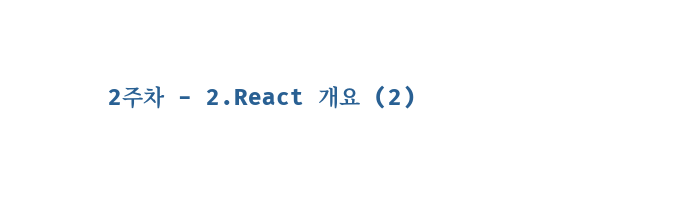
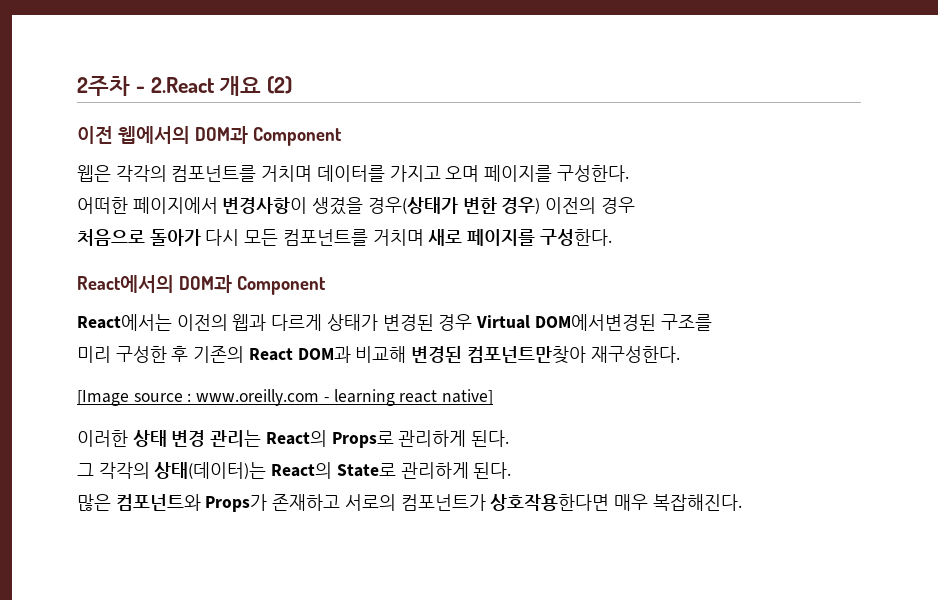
(416, 97) none -> [77,126,342,146] [77,165,629,182] [77,197,635,215] [77,229,612,246] [77,275,326,295] [77,314,712,331] [77,346,680,364] [77,389,494,406] [77,430,510,448] [77,462,512,479] [77,494,742,512] // 이전 웹에서의 DOM과 Component // 웹은 각각의 컴포넌트를 거치며 데이터를 가지고 오며 페이지를 구성한다. // 어떠한 페이지에서 변경사항이 생겼을 경우(상태가 변한 경우) 이전의 경우 // 처음으로 돌아가 다시 모든 컴포넌트를 거치며 새로 페이지를 구성한다. // React에서의 DOM과 Component // React에서는 이전의 웹과 다르게 상태가 변경된 경우 Virtual DOM에서변경된 구조를 // 미리 구성한 후 기존의 React DOM과 비교해 변경된 컴포넌트만찾아 재구성한다. // [Image source : www.oreilly.com - learning react native] // 이러한 상태 변경 관리는 React의 Props로 관리하게 된다. // 그 각각의 상태(데이터)는 React의 State로 관리하게 된다. // 많은 컴포넌트와 Props가 존재하고 서로의 컴포넌트가 상호작용한다면 매우 복잡해진다.

